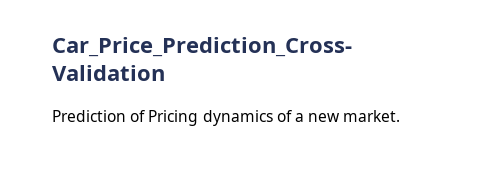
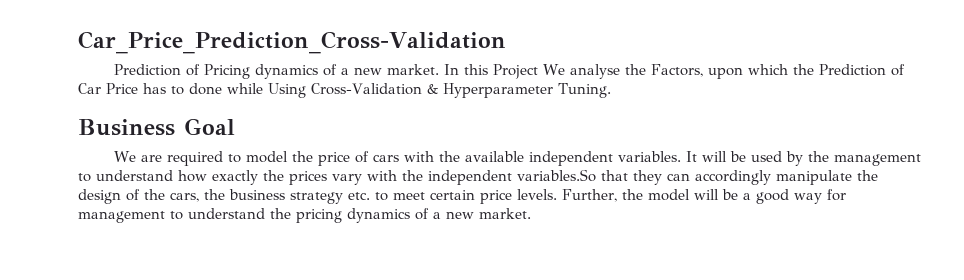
(401, 116) none -> [443,64,905,79] [78,83,611,98] [78,118,235,136] [113,151,921,166] [78,169,878,185] [78,189,846,204] [78,208,531,223] In this Project We analyse the Factors, upon which the Prediction of Car Price has to done while Using Cross-Validation & Hyperparameter Tuning. // Business Goal // We are required to model the price of cars with the available independent variables. It will be used by the management to understand how exactly the prices vary with the independent variables.So that they can accordingly manipulate the design of the cars, the business strategy etc. to meet certain price levels. Further, the model will be a good way for management to understand the pricing dynamics of a new market.

